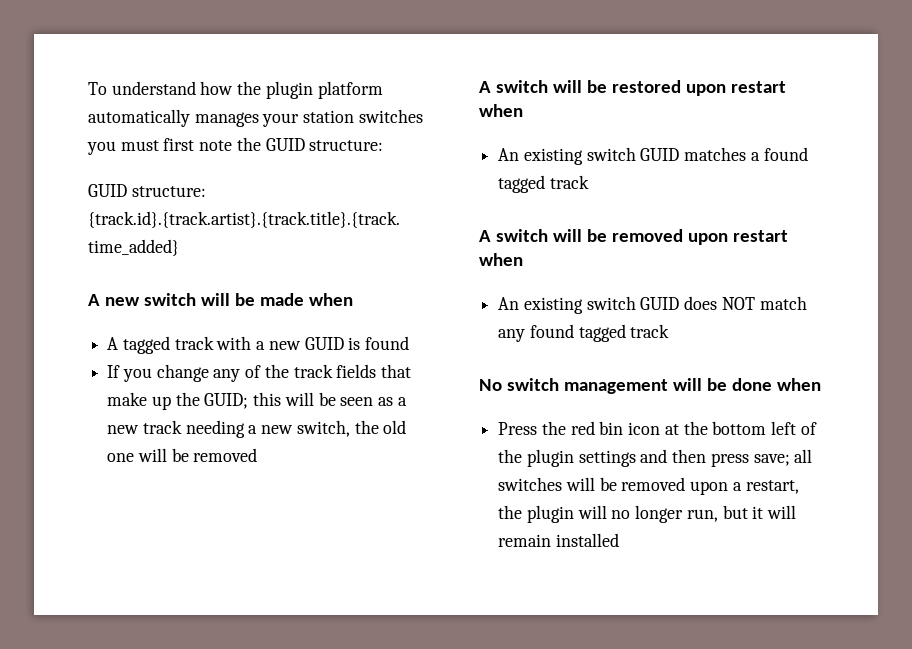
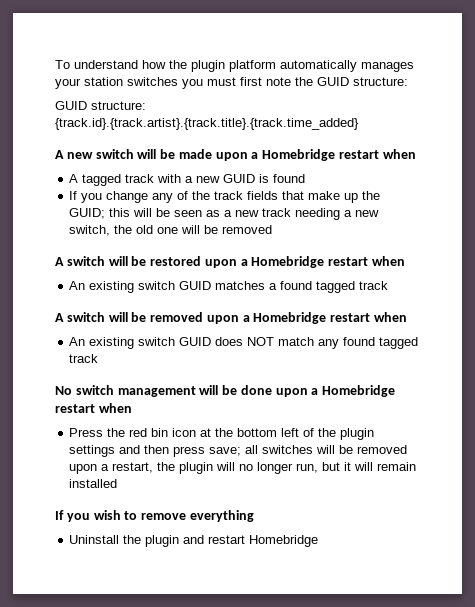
(304, 299) none -> [215,149,380,161] upon a Homebridge restart
(726, 90) none -> [240,256,325,268] a Homebridge
(728, 239) none -> [242,312,327,324] a Homebridge
(772, 384) none -> [275,385,396,397] [55,404,95,413] upon a Homebridge restart
(619, 540) none -> [55,510,254,522] [69,535,319,547] // If you wish to remove everything // Uninstall the plugin and restart Homebridge

